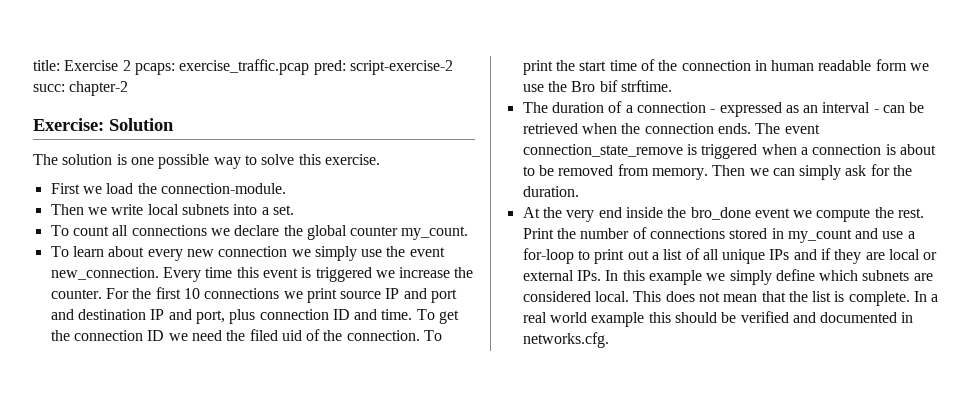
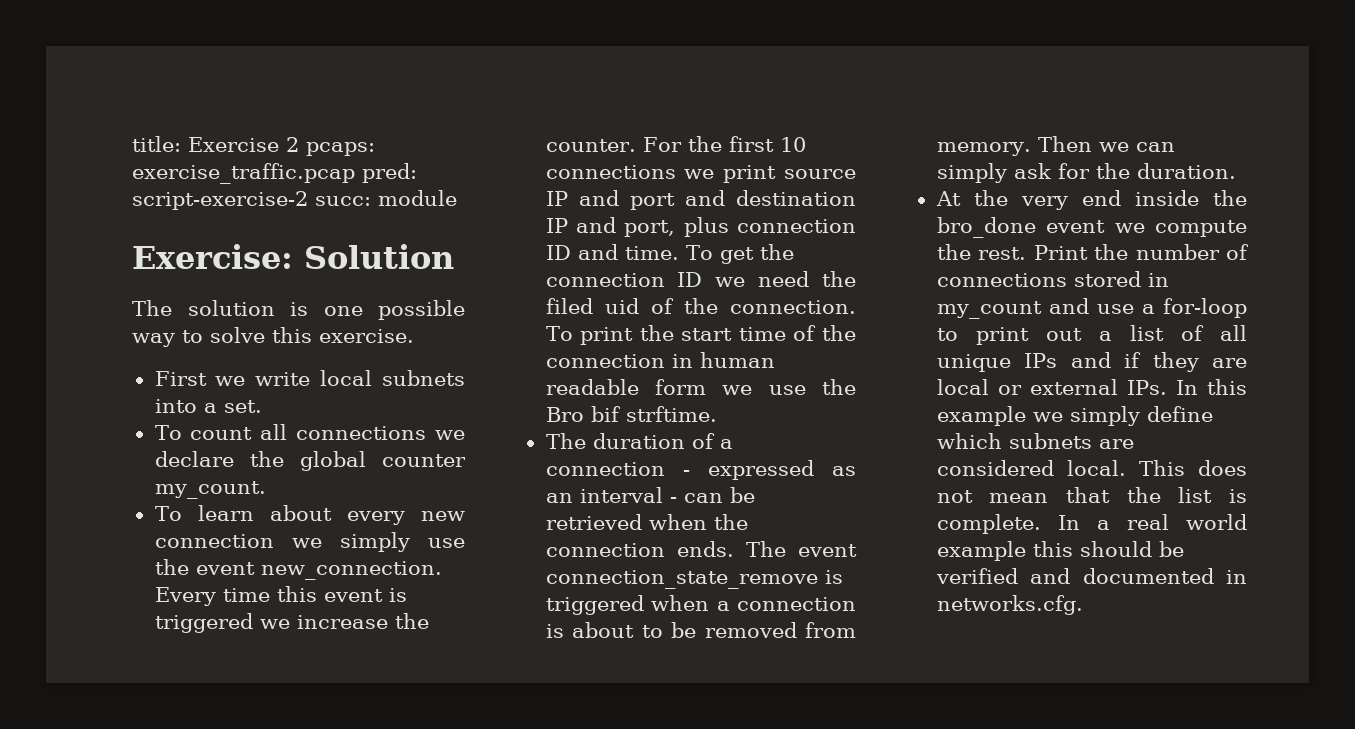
[69,81,129,96] chapter-2 -> [378,190,457,206] module
[106,183,286,194] [50,204,107,215] load the connection-module. // Then we -> (246, 381) none

